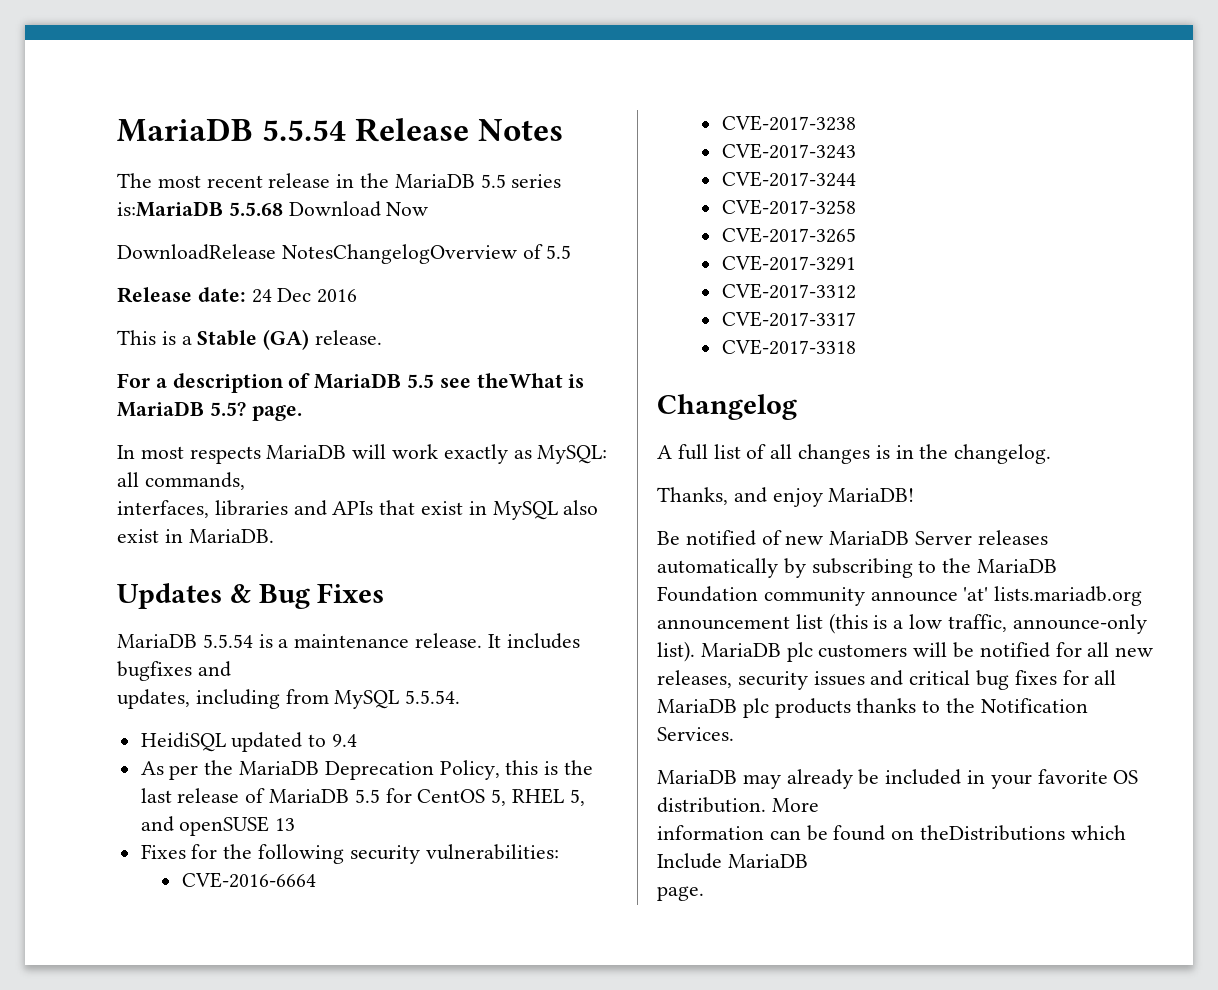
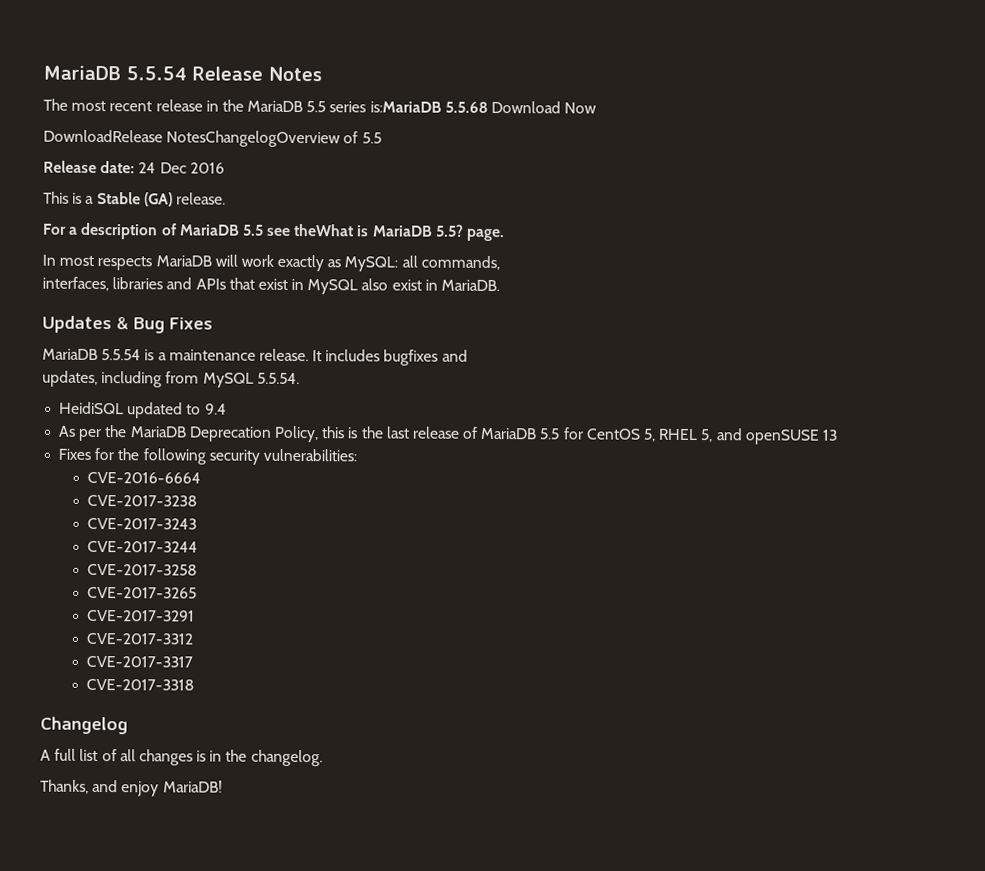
[657,530,1048,546] [657,558,1058,578] [657,586,1143,606] [657,613,1147,634] [657,641,1154,662] [657,670,1117,690] [657,698,1088,718] [657,727,734,741] [657,769,1139,789] [657,797,819,813] [657,825,1126,841] [657,853,808,869] [657,886,704,901] // Be notified of new MariaDB Server releases automatically by subscribing to the MariaDB Foundation community announce 'at' lists.mariadb.org announcement list (this is a low traffic, announce-only list). MariaDB plc customers will be notified for all new releases, security issues and critical bug fixes for all MariaDB plc products thanks to the Notification Services. // MariaDB may already be included in your favorite OS distribution. More // information can be found on theDistributions which Include MariaDB // page. -> (223, 786) none

